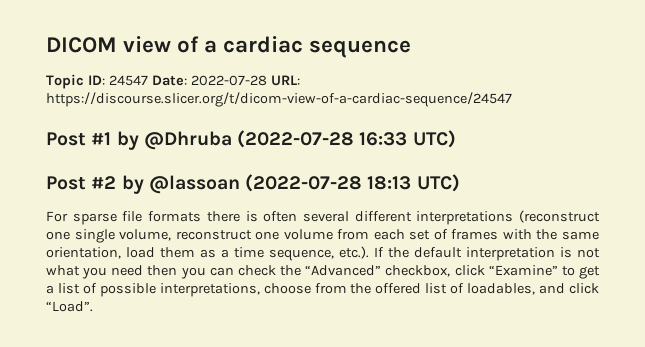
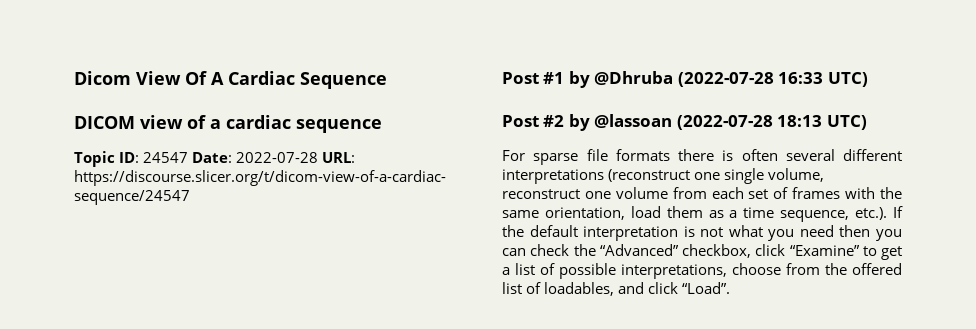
(46, 45) none -> [74,71,387,89] Dicom View Of A Cardiac Sequence //

